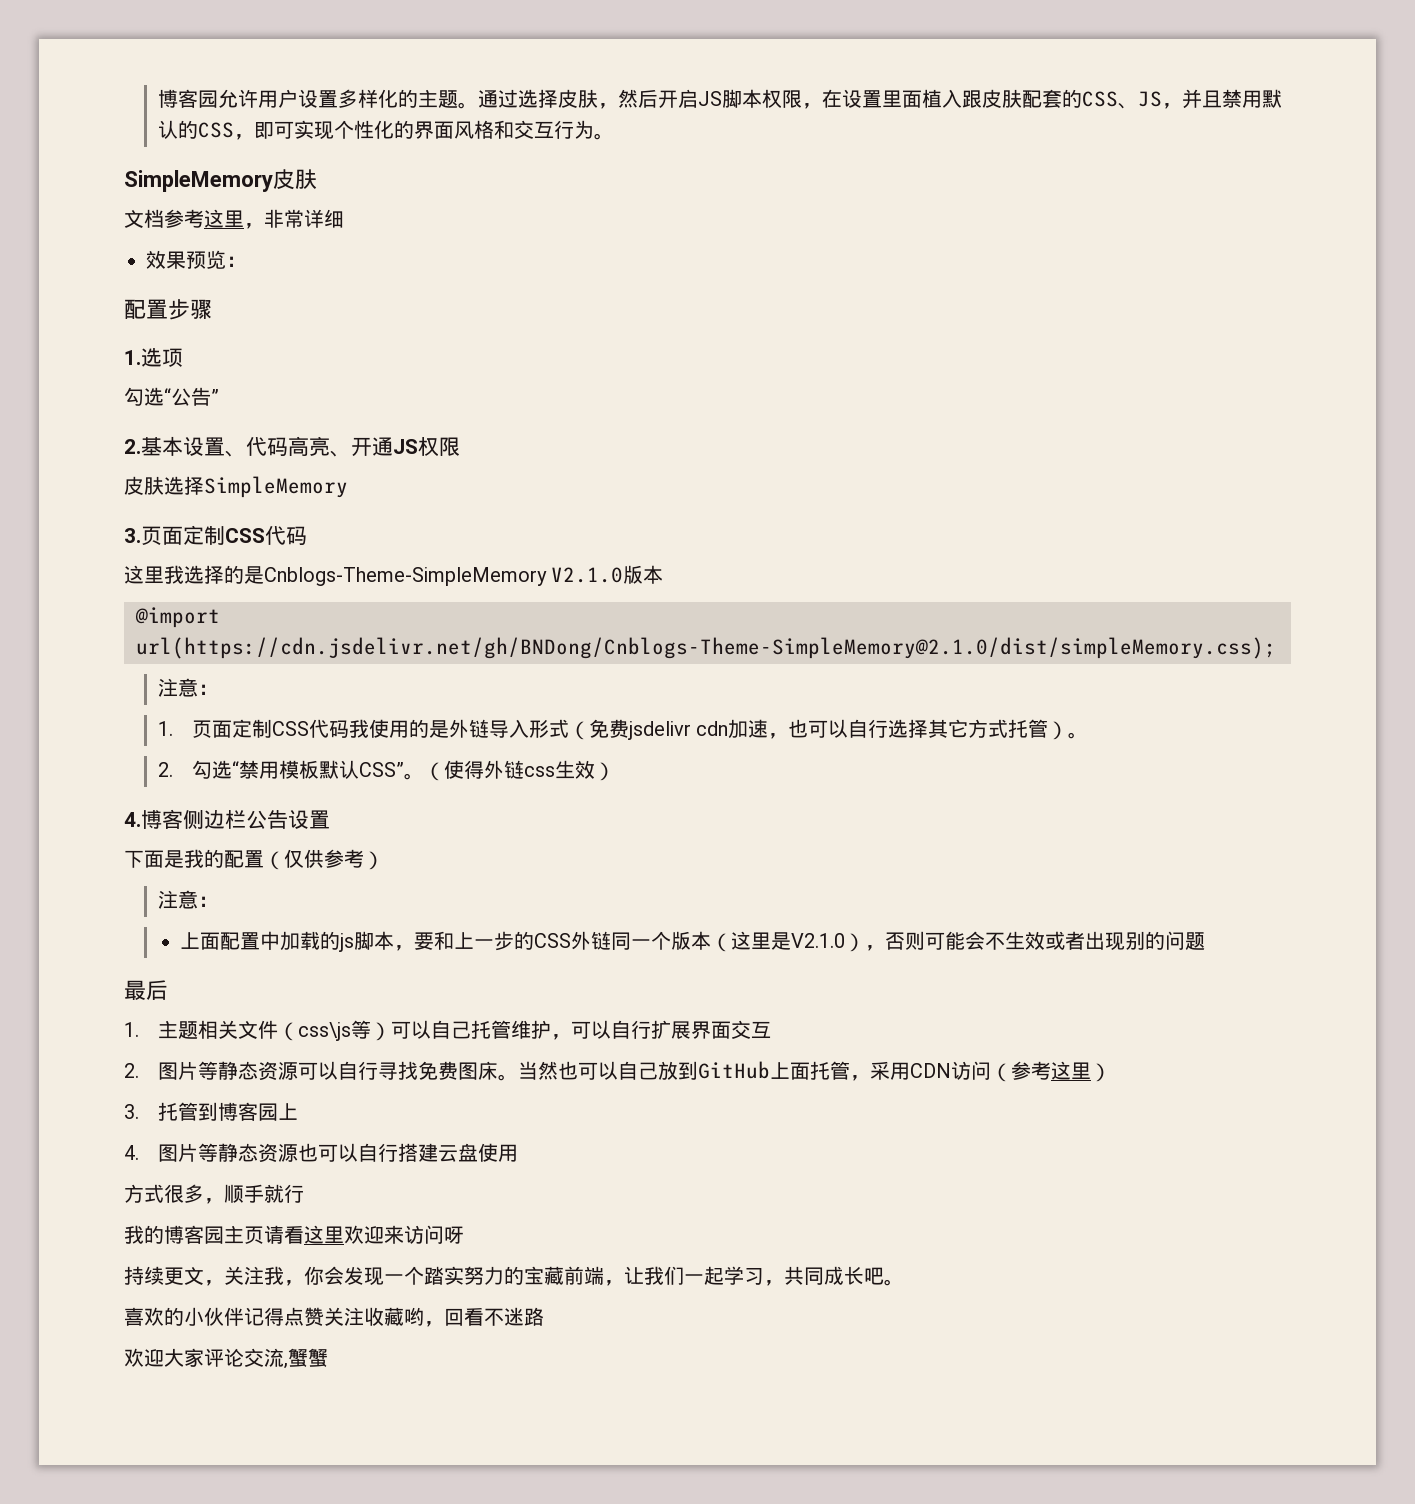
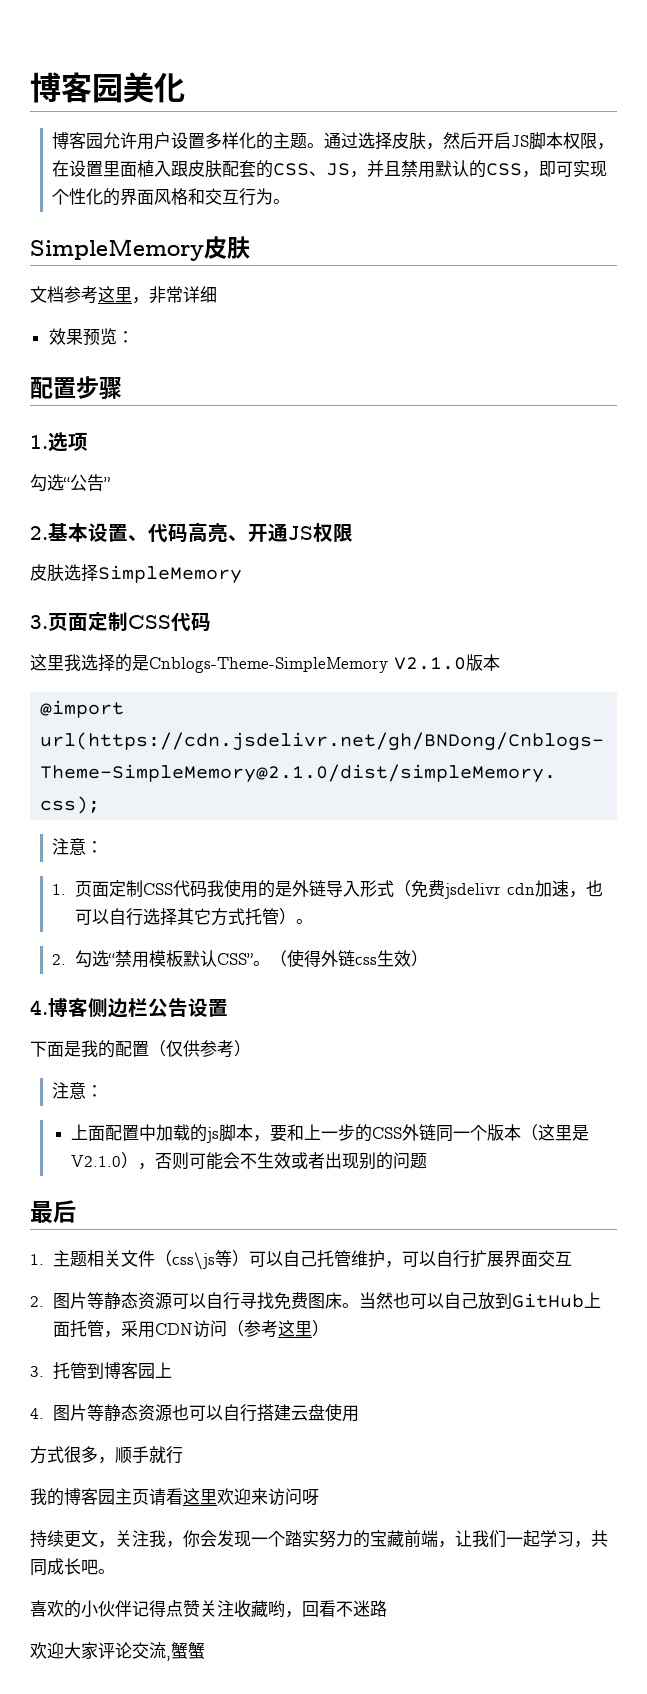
[158,89,219,108] 博客园 -> [30,72,185,103] [52,132,104,149] 博客园美化 // 博客园

